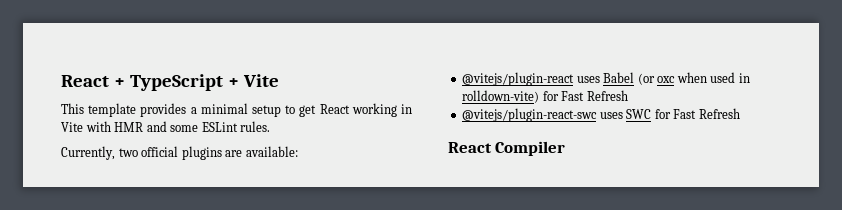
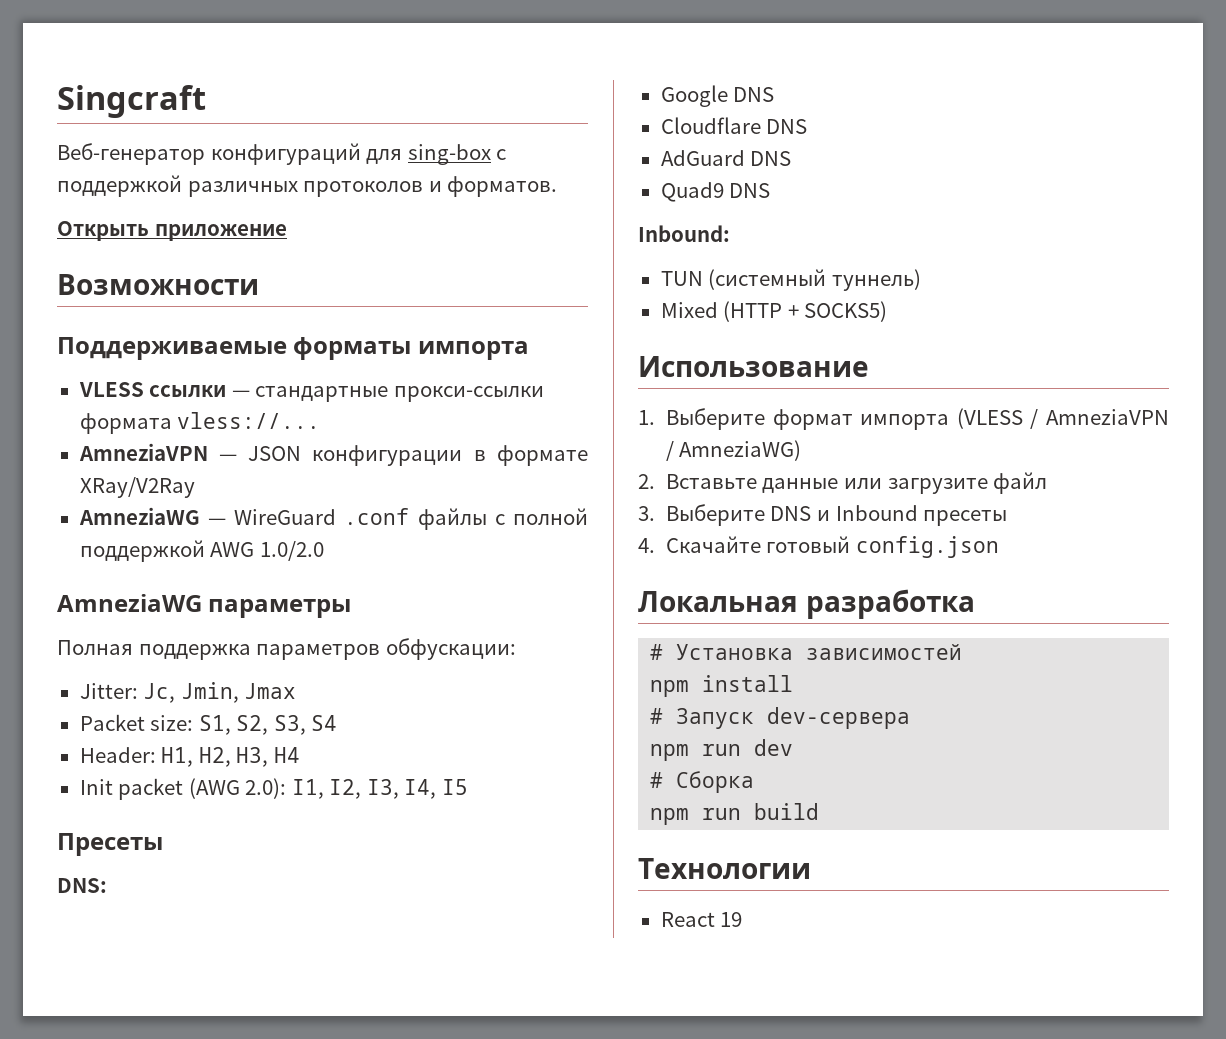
[61,74,279,91] [61,103,413,117] [61,121,271,132] [61,146,298,160] [462,72,750,86] [462,90,628,103] [462,108,740,122] [448,141,566,156] React + TypeScript + Vite // This template provides a minimal setup to get React working in Vite with HMR and some ESLint rules. // Currently, two official plugins are available: // @vitejs/plugin-react uses Babel (or oxc when used in rolldown-vite) for Fast Refresh // @vitejs/plugin-react-swc uses SWC for Fast Refresh // React Compiler -> [57,85,206,118] [57,143,507,165] [57,175,558,197] [57,221,287,241] [57,274,259,295] [57,337,529,360] [78,382,544,402] [79,412,321,434] [78,443,588,466] [79,477,195,498] [78,507,588,530] [79,540,324,562] [57,594,352,618] [57,638,516,660] [79,682,297,703] [79,714,338,735] [79,747,300,767] [79,778,468,800] [57,833,163,856] [57,878,107,893] [660,85,775,107] [660,117,808,134] [660,150,792,166] [660,182,771,202] [638,225,730,242] [660,269,921,291] [660,301,888,322] [638,356,869,377] [638,408,1169,430] [665,440,802,461] [638,472,1048,494] [638,504,1008,526] [638,536,1000,558] [638,589,975,619] [650,644,963,660] [650,675,794,697] [650,707,911,729] [650,739,794,761] [650,771,755,793] [650,803,820,825] [638,858,811,879] [660,912,743,927] Singcraft // Веб-генератор конфигураций для sing-box с поддержкой различных протоколов и форматов. // Открыть приложение // Возможности // Поддерживаемые форматы импорта // VLESS ссылки — стандартные прокси-ссылки формата vless://... // AmneziaVPN — JSON конфигурации в формате XRay/V2Ray // AmneziaWG — WireGuard .conf файлы с полной поддержкой AWG 1.0/2.0 // AmneziaWG параметры // Полная поддержка параметров обфускации: // Jitter: Jc, Jmin, Jmax // Packet size: S1, S2, S3, S4 // Header: H1, H2, H3, H4 // Init packet (AWG 2.0): I1, I2, I3, I4, I5 // Пресеты // DNS: // Google DNS // Cloudflare DNS // AdGuard DNS // Quad9 DNS // Inbound: // TUN (системный туннель) // Mixed (HTTP + SOCKS5) // Использование // 1. Выберите формат импорта (VLESS / AmneziaVPN / AmneziaWG) // 2. Вставьте данные или загрузите файл // 3. Выберите DNS и Inbound пресеты // 4. Скачайте готовый config.json // Локальная разработка // # Установка зависимостей // npm install // # Запуск dev-сервера // npm run dev // # Сборка // npm run build // Технологии // React 19

